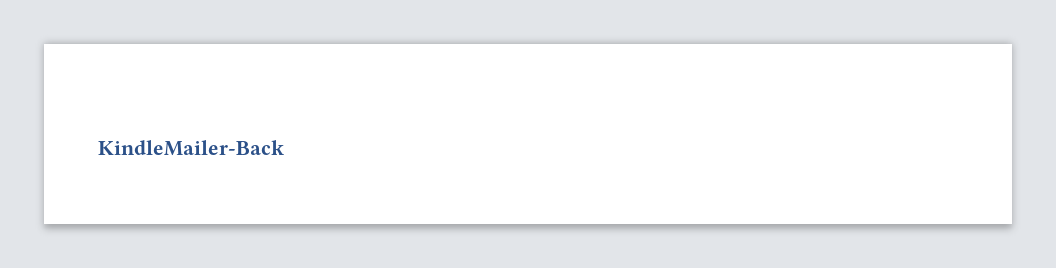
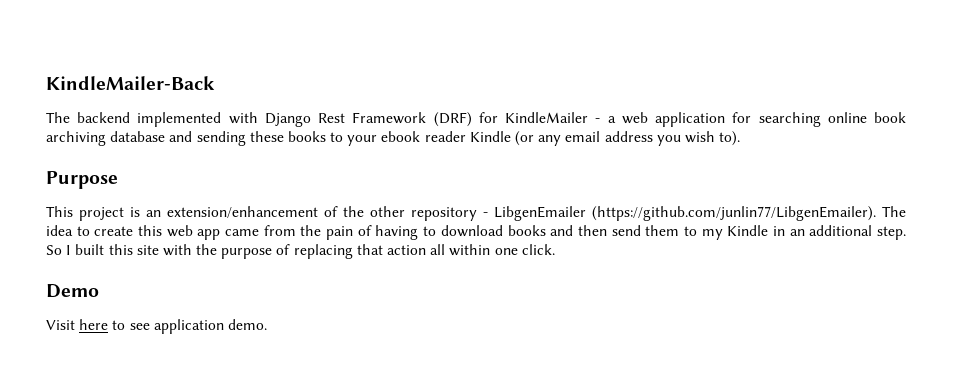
(284, 148) none -> [46,112,907,127] [46,131,741,146] [46,171,118,189] [46,206,906,221] [46,225,906,240] [46,244,555,259] [46,284,99,298] [46,319,267,334] // The backend implemented with Django Rest Framework (DRF) for KindleMailer - a web application for searching online book archiving database and sending these books to your ebook reader Kindle (or any email address you wish to). // Purpose // This project is an extension/enhancement of the other repository - LibgenEmailer (https://github.com/junlin77/LibgenEmailer). The idea to create this web app came from the pain of having to download books and then send them to my Kindle in an additional step. So I built this site with the purpose of replacing that action all within one click. // Demo // Visit here to see application demo.

